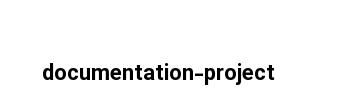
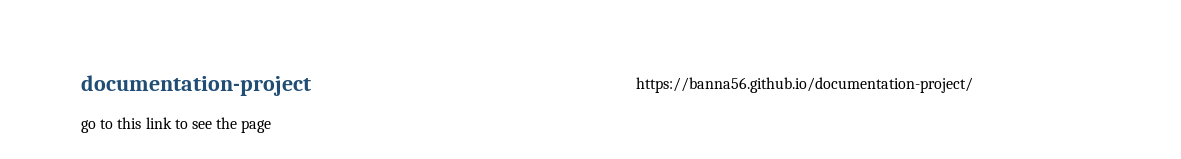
(275, 74) none -> [81,117,272,133] [636,77,973,93] // go to this link to see the page https://banna56.github.io/documentation-project/

